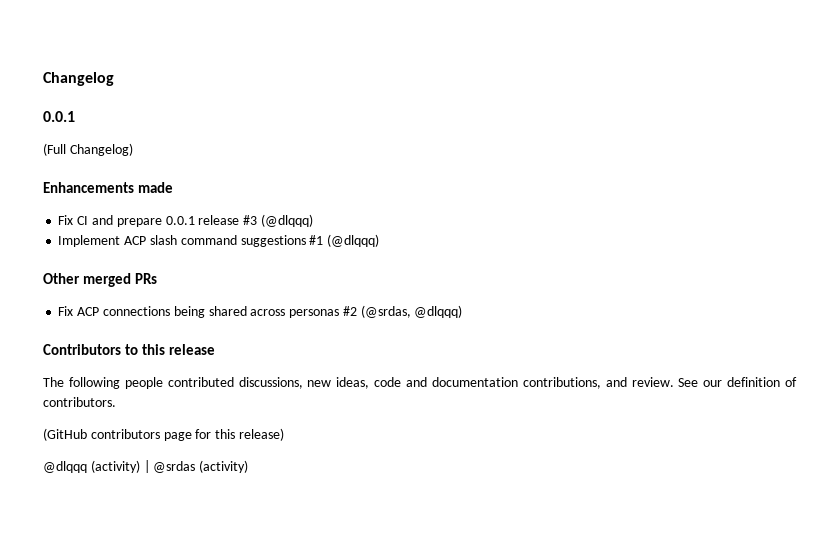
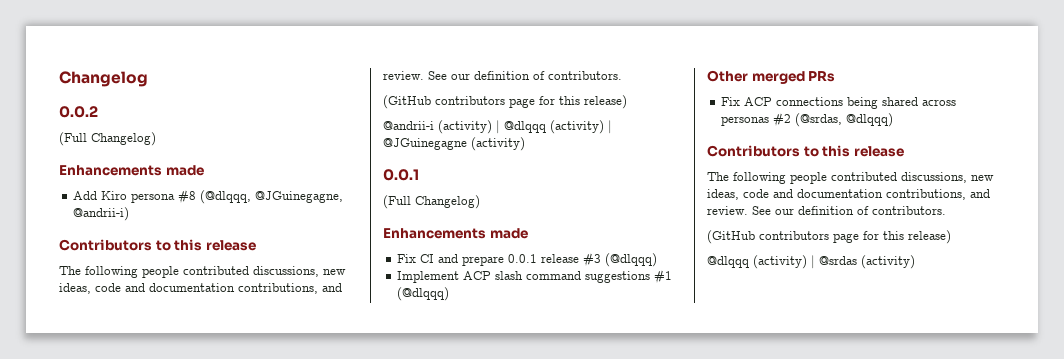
(114, 79) none -> [59,106,98,118] [59,132,156,146] [59,165,204,176] [73,190,344,204] [73,207,130,221] [59,239,256,251] [59,266,346,278] [59,283,342,294] [383,71,622,80] [383,95,627,109] [383,120,612,134] [383,137,525,151] // 0.0.2 // (Full Changelog) // Enhancements made // Add Kiro persona #8 (@dlqqq, @JGuinegagne, @andrii-i) // Contributors to this release // The following people contributed discussions, new ideas, code and documentation contributions, and review. See our definition of contributors. // (GitHub contributors page for this release) // @andrii-i (activity) | @dlqqq (activity) | @JGuinegagne (activity)

